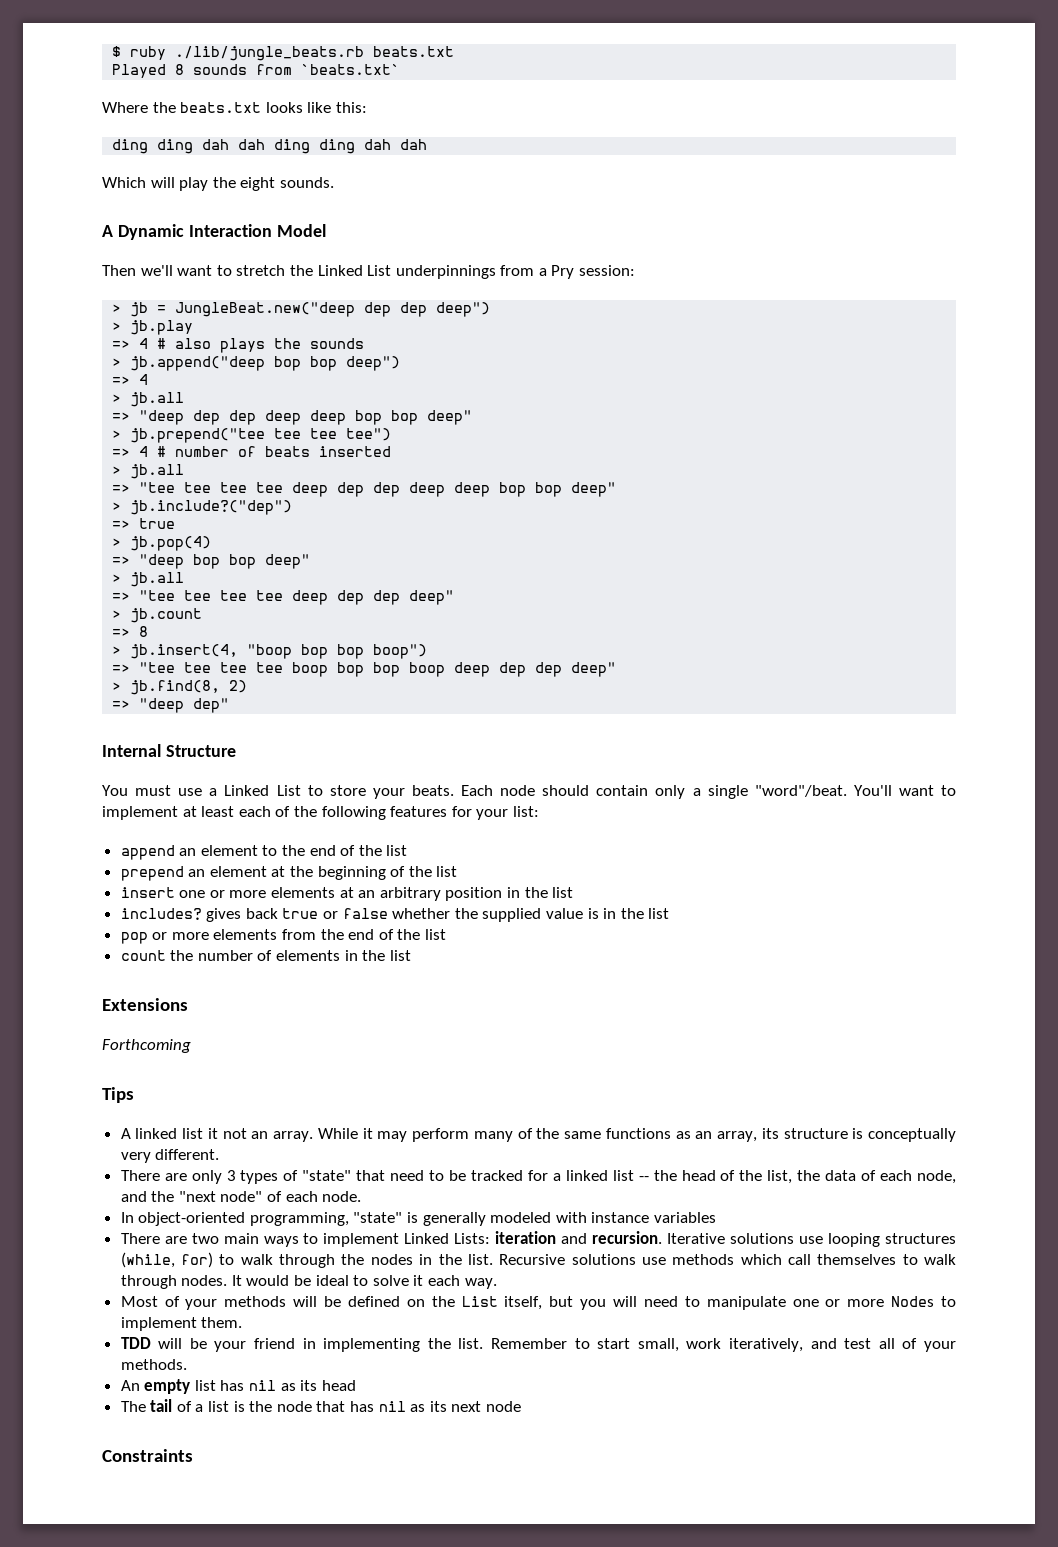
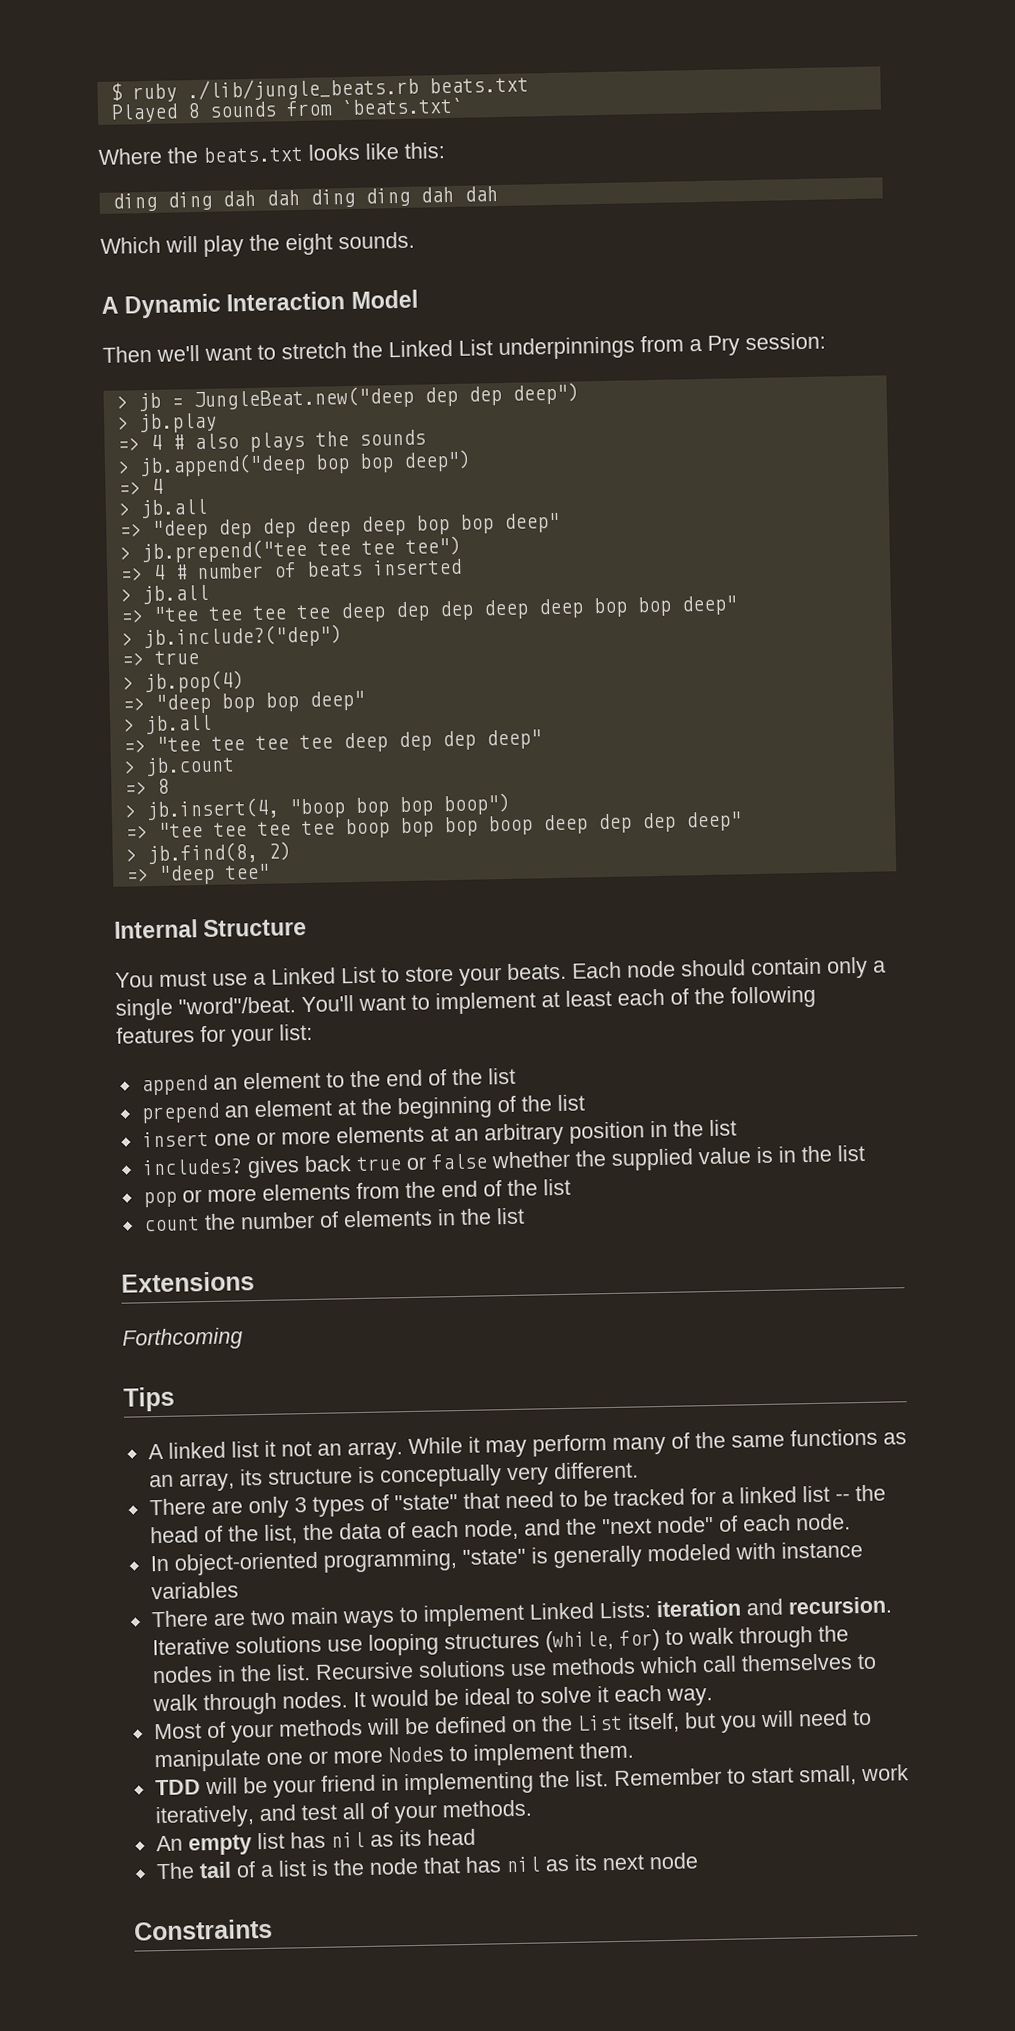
[193,698,230,713] dep" -> [223,863,270,880] tee"

